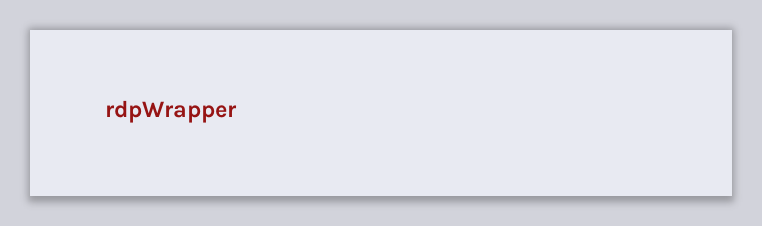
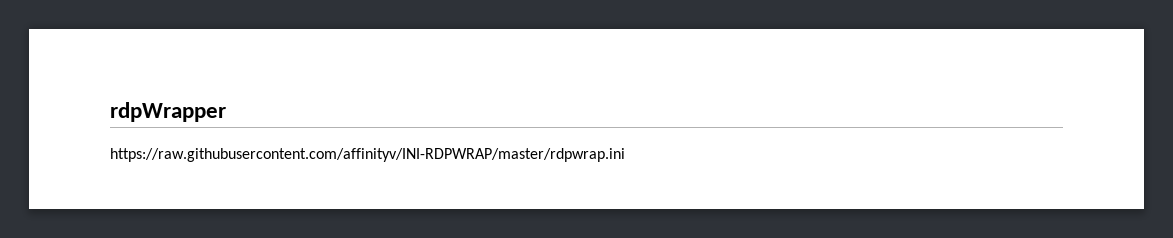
(237, 111) none -> [110,148,625,162] // https://raw.githubusercontent.com/affinityv/INI-RDPWRAP/master/rdpwrap.ini

